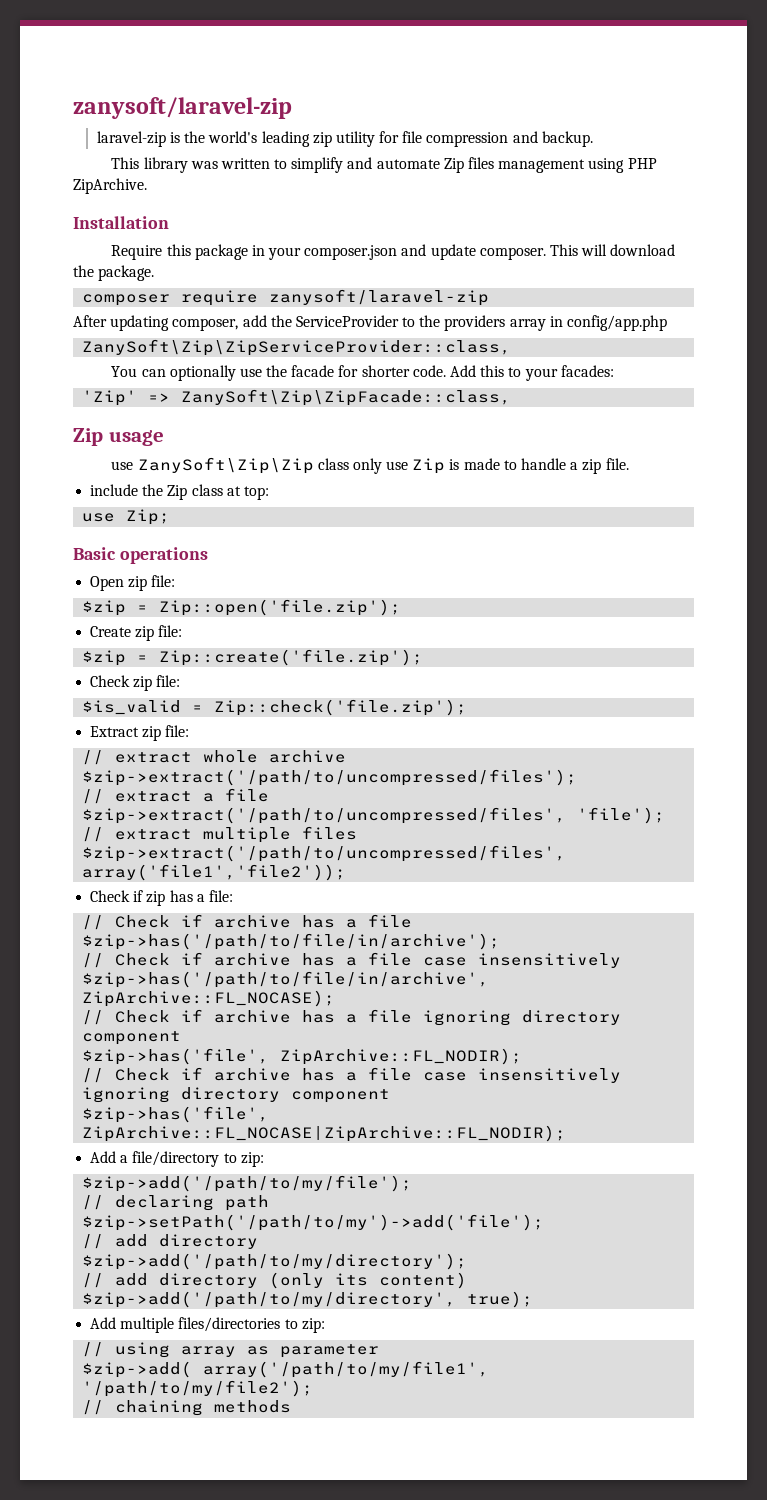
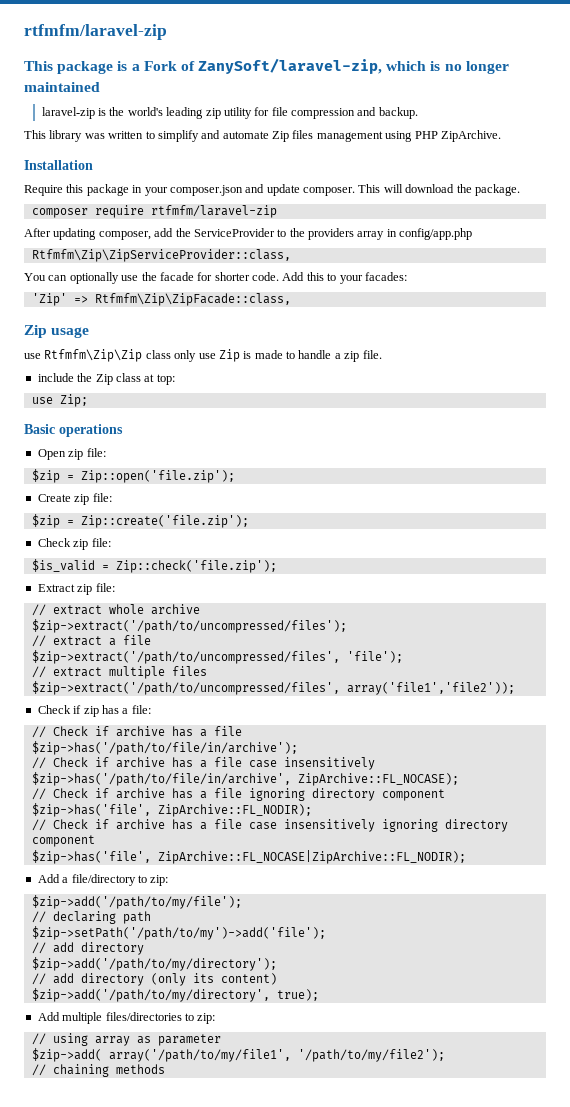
[73,97,292,119] zanysoft/laravel-zip -> [24,24,167,40] [24,58,509,74] [24,82,100,92] rtfmfm/laravel-zip // This package is a Fork of ZanySoft/laravel-zip, which is no longer maintained
[269,289,490,306] zanysoft/laravel-zip -> [150,205,277,218] rtfmfm/laravel-zip
[82,339,512,356] ZanySoft\Zip\ZipServiceProvider::class, -> [31,249,291,262] Rtfmfm\Zip\ZipServiceProvider::class,
[181,389,512,406] ZanySoft\Zip\ZipFacade::class, -> [94,293,291,306] Rtfmfm\Zip\ZipFacade::class,
[137,457,314,474] ZanySoft\Zip\Zip -> [44,349,143,362] Rtfmfm\Zip\Zip

